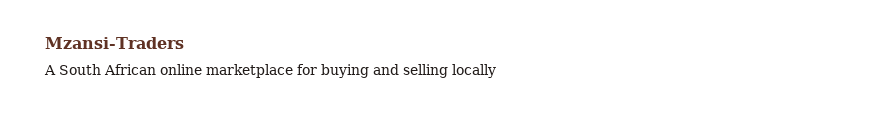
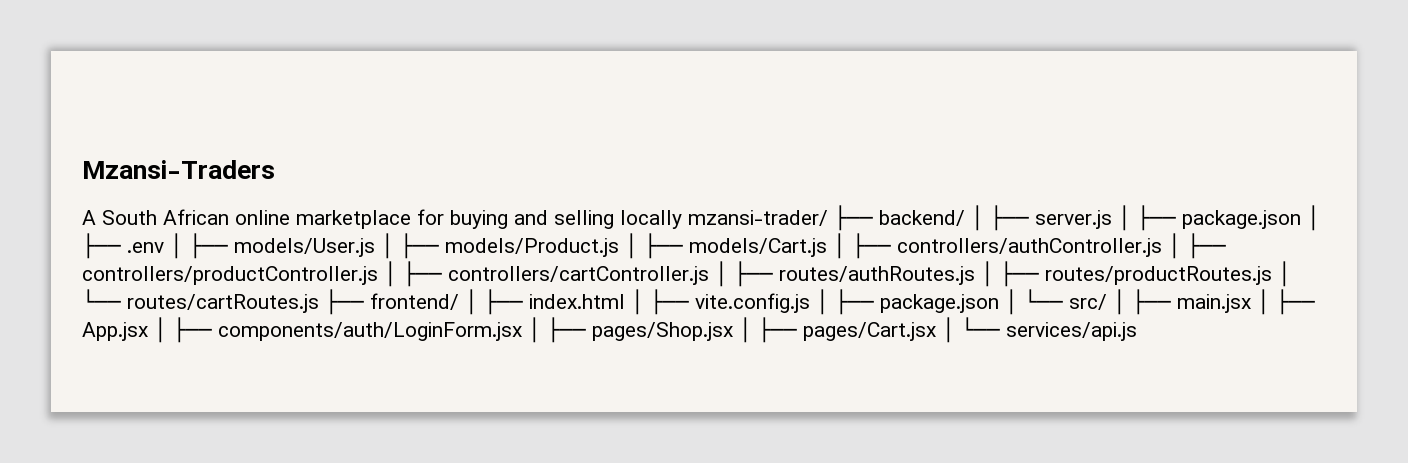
(496, 71) none -> [688,205,1320,231] [82,233,1226,259] [82,261,1291,287] [82,289,1315,315] [82,317,1137,343] mzansi-trader/ ├── backend/ │ ├── server.js │ ├── package.json │ ├── .env │ ├── models/User.js │ ├── models/Product.js │ ├── models/Cart.js │ ├── controllers/authController.js │ ├── controllers/productController.js │ ├── controllers/cartController.js │ ├── routes/authRoutes.js │ ├── routes/productRoutes.js │ └── routes/cartRoutes.js ├── frontend/ │ ├── index.html │ ├── vite.config.js │ ├── package.json │ └── src/ │ ├── main.jsx │ ├── App.jsx │ ├── components/auth/LoginForm.jsx │ ├── pages/Shop.jsx │ ├── pages/Cart.jsx │ └── services/api.js

